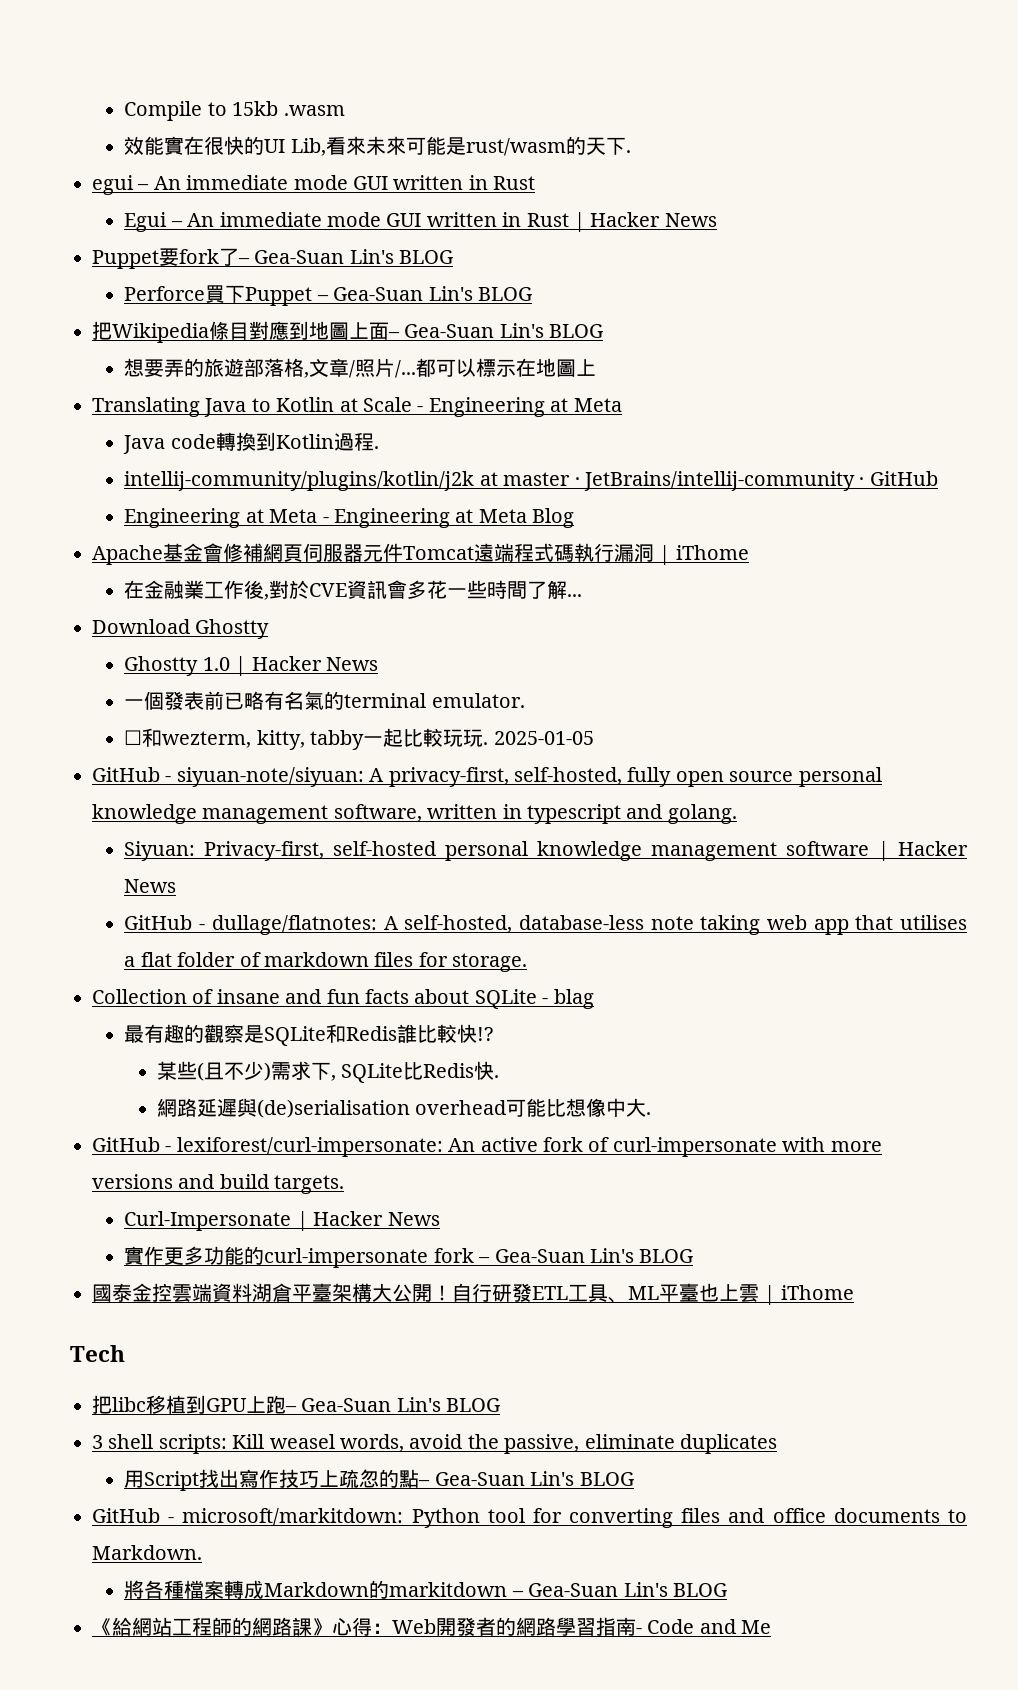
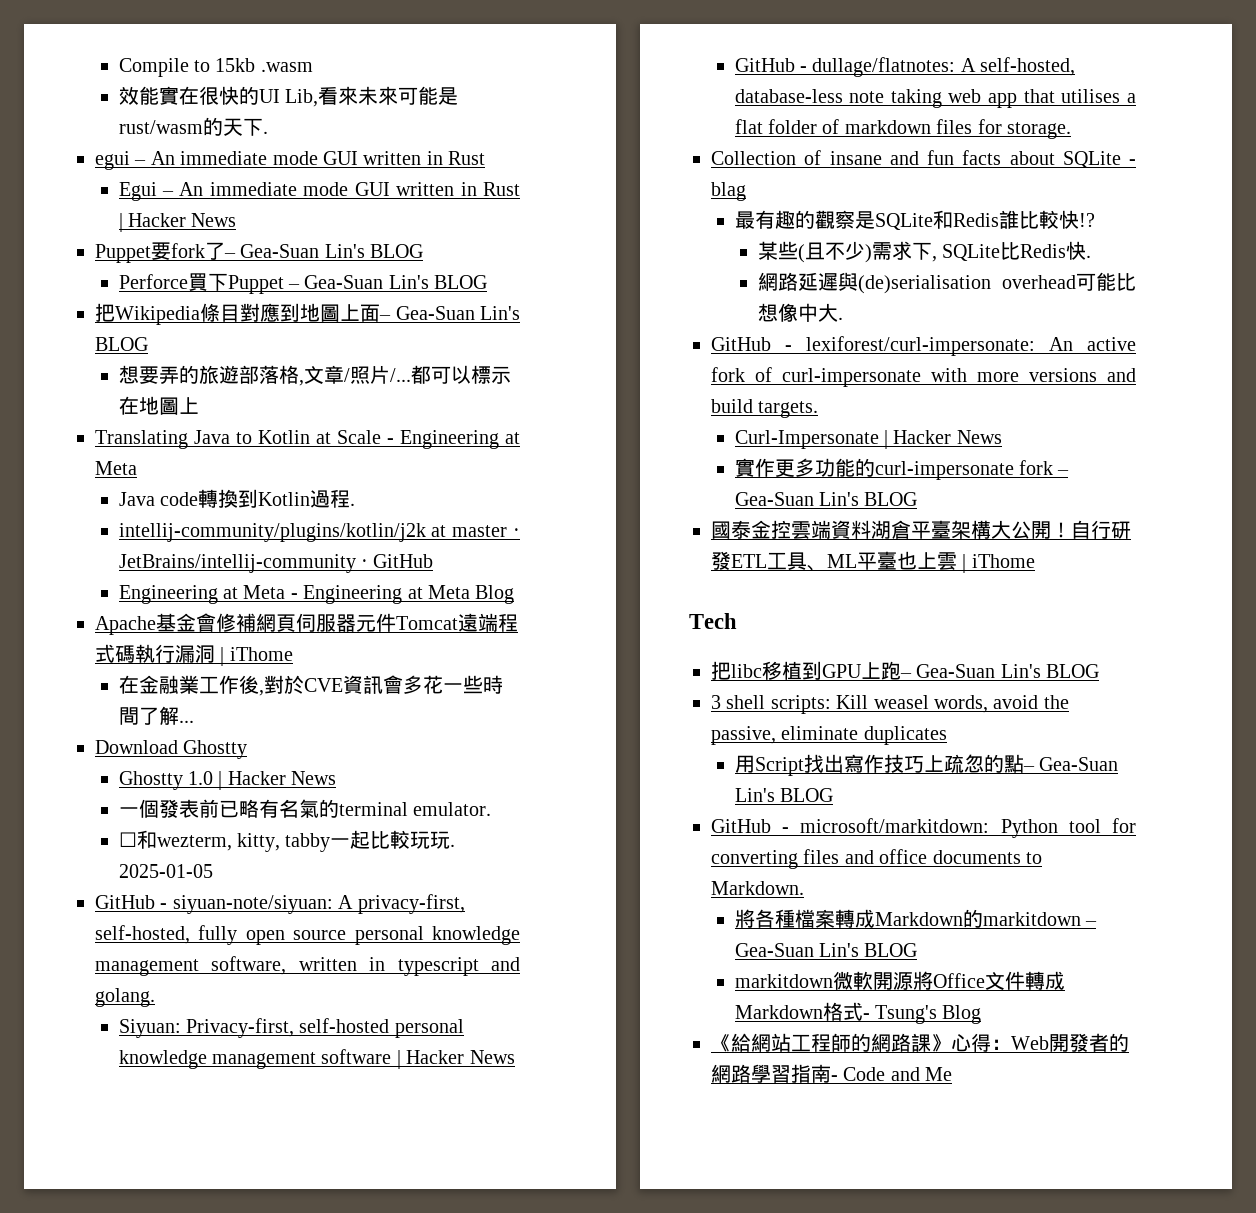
(728, 1590) none -> [734,971,1065,990] [734,1002,982,1024] // markitdown微軟開源將Office文件轉成Markdown格式- Tsung's Blog

